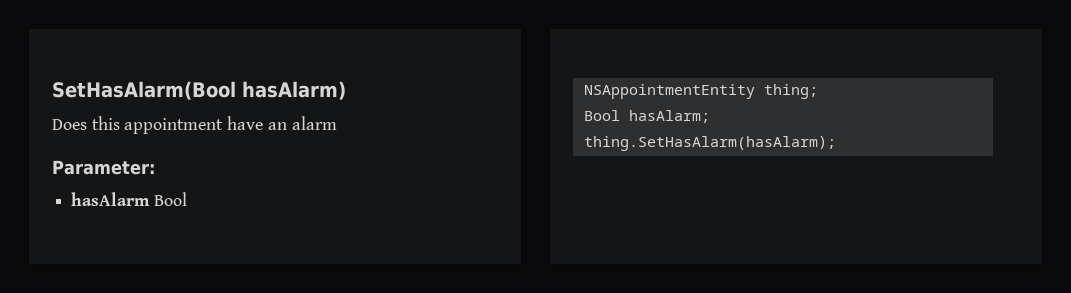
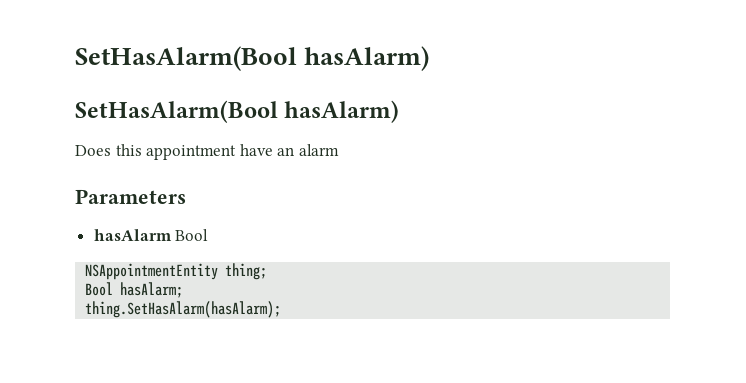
[52,81,346,100] SetHasAlarm(Bool hasAlarm) -> [75,46,430,71] [75,100,400,123] SetHasAlarm(Bool hasAlarm) // SetHasAlarm(Bool hasAlarm)
[52,160,155,175] Parameter: -> [75,189,186,204] Parameters

